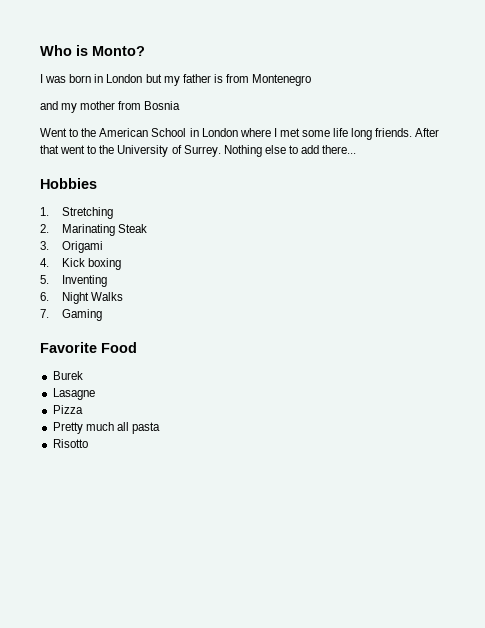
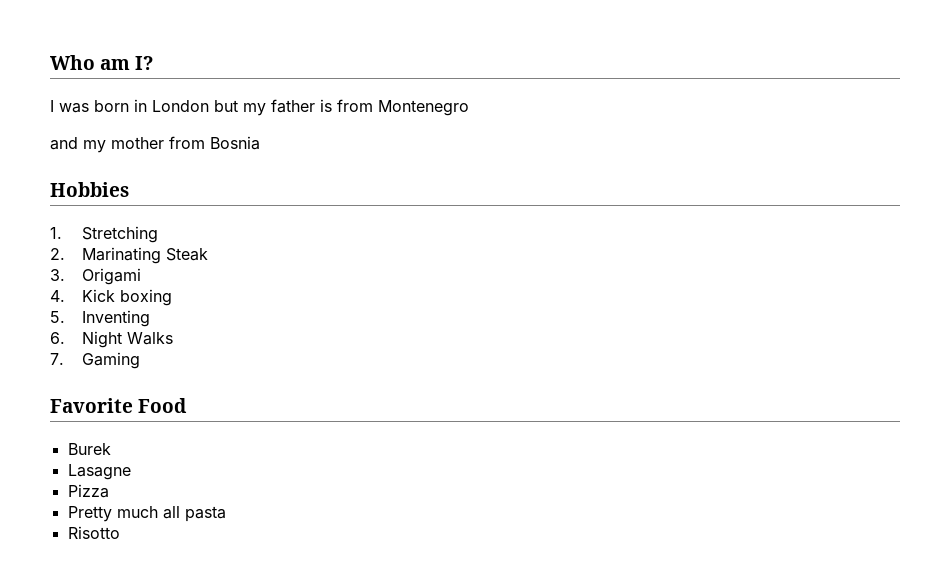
[76,45,145,56] is Monto? -> [100,56,154,70] am I?
[40,128,440,140] [40,145,357,157] // Went to the American School in London where I met some life long friends. After that went to the University of Surrey. Nothing else to add there... -> (260, 143) none

